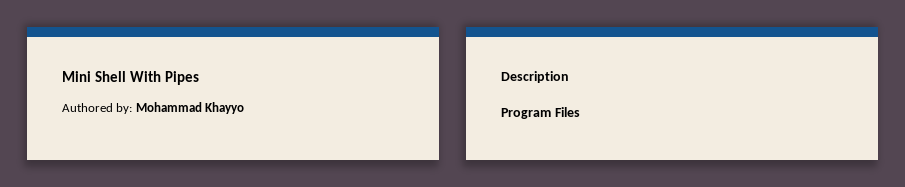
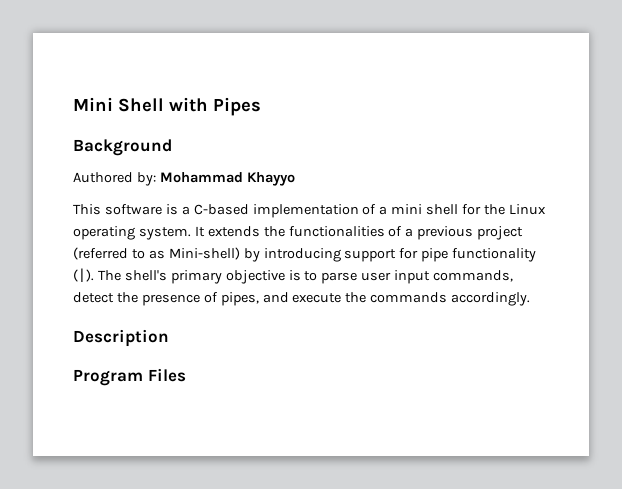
[129,71,161,82] With -> [169,97,208,112] with
(199, 78) none -> [73,139,172,156] // Background
(245, 108) none -> [73,204,546,218] [73,226,524,240] [73,247,537,262] [73,268,514,284] [73,292,531,306] // This software is a C-based implementation of a mini shell for the Linux operating system. It extends the functionalities of a previous project (referred to as Mini-shell) by introducing support for pipe functionality (|). The shell's primary objective is to parse user input commands, detect the presence of pipes, and execute the commands accordingly.

